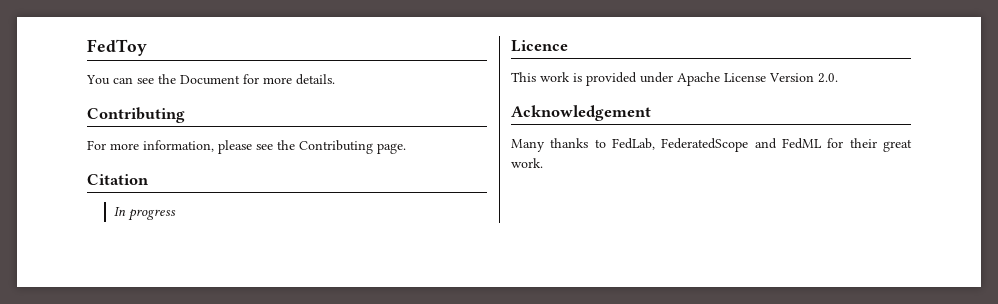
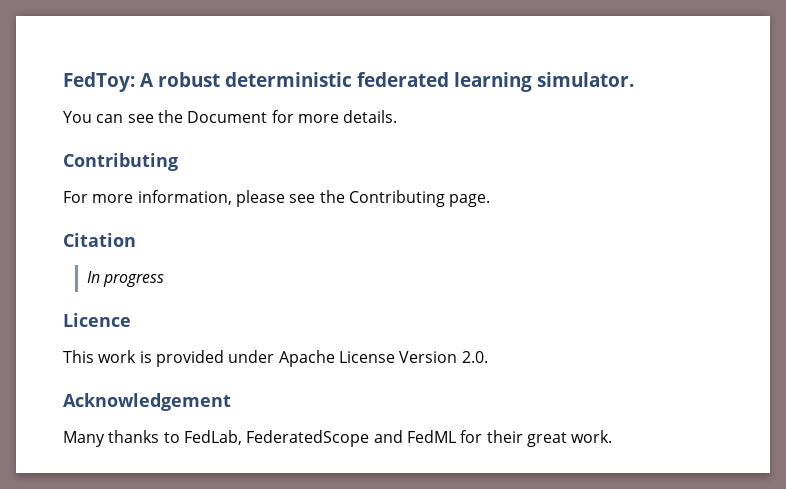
[87,39,147,56] FedToy -> [63,72,634,92] FedToy: A robust deterministic federated learning simulator.

